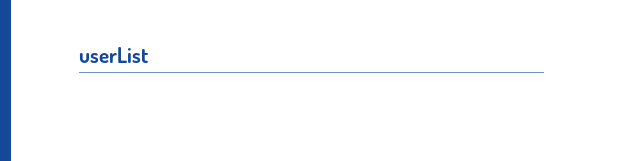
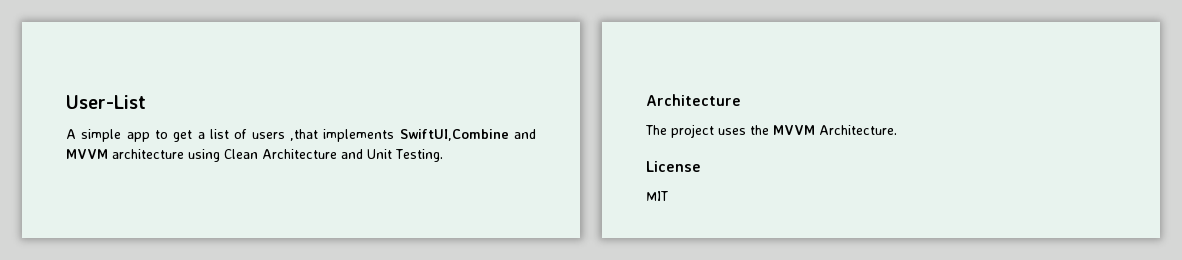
[79,47,148,63] userList -> [66,95,146,109] [66,129,536,142] [66,149,443,162] [646,94,741,106] [645,124,897,138] [646,161,701,172] [646,191,668,201] User-List // A simple app to get a list of users ,that implements SwiftUI,Combine and MVVM architecture using Clean Architecture and Unit Testing. // Architecture // The project uses the MVVM Architecture. // License // MIT

